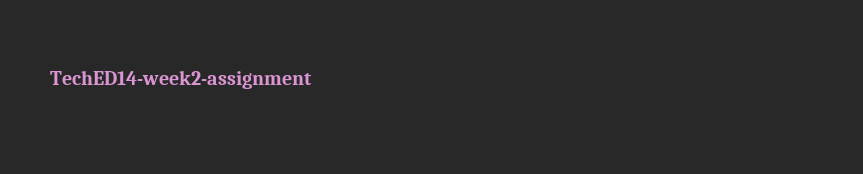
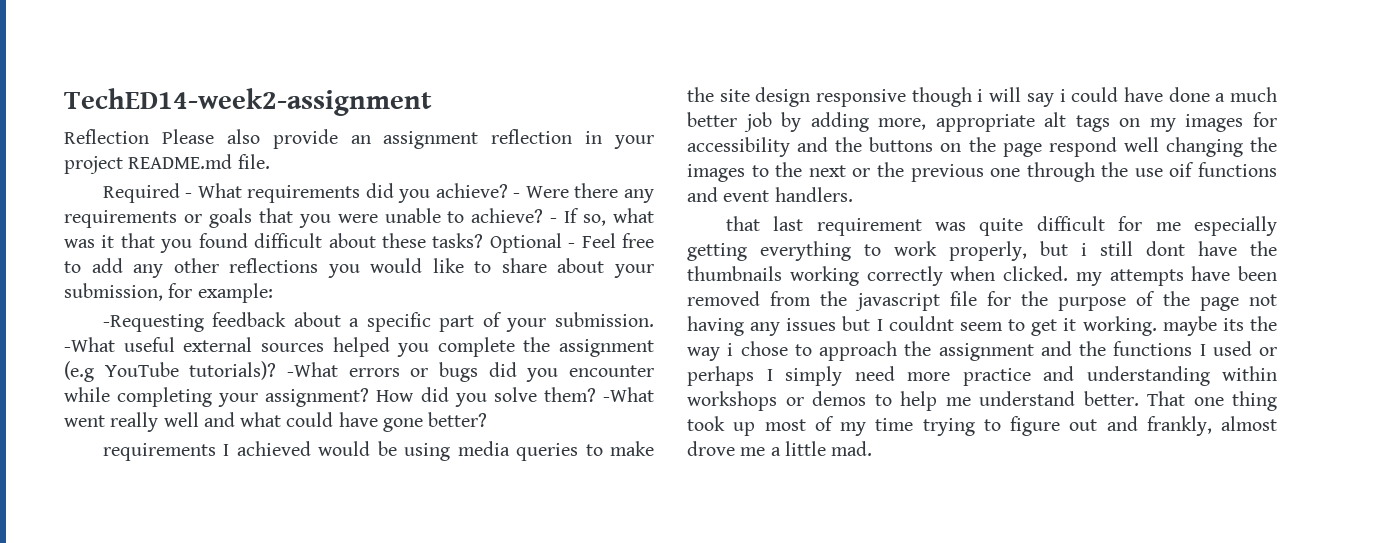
(312, 79) none -> [64,129,654,149] [64,154,270,174] [102,183,655,203] [64,208,654,228] [64,233,654,253] [64,258,654,278] [64,283,273,303] [102,312,655,332] [64,337,654,357] [64,361,655,382] [64,387,654,407] [64,412,488,432] [102,441,655,461] [687,87,1277,107] [687,112,1277,132] [687,137,1277,157] [687,162,1277,182] [687,187,853,202] [725,216,1277,236] [687,241,1277,261] [687,266,1277,286] [687,291,1277,311] [687,316,1277,336] [687,341,1277,361] [687,366,1277,386] [687,391,1277,411] [687,416,1277,436] [687,441,873,456] // Reflection Please also provide an assignment reflection in your project README.md file. // Required - What requirements did you achieve? - Were there any requirements or goals that you were unable to achieve? - If so, what was it that you found difficult about these tasks? Optional - Feel free to add any other reflections you would like to share about your submission, for example: // -Requesting feedback about a specific part of your submission. -What useful external sources helped you complete the assignment (e.g YouTube tutorials)? -What errors or bugs did you encounter while completing your assignment? How did you solve them? -What went really well and what could have gone better? // requirements I achieved would be using media queries to make the site design responsive though i will say i could have done a much better job by adding more, appropriate alt tags on my images for accessibility and the buttons on the page respond well changing the images to the next or the previous one through the use oif functions and event handlers. // that last requirement was quite difficult for me especially getting everything to work properly, but i still dont have the thumbnails working correctly when clicked. my attempts have been removed from the javascript file for the purpose of the page not having any issues but I couldnt seem to get it working. maybe its the way i chose to approach the assignment and the functions I used or perhaps I simply need more practice and understanding within workshops or demos to help me understand better. That one thing took up most of my time trying to figure out and frankly, almost drove me a little mad.

